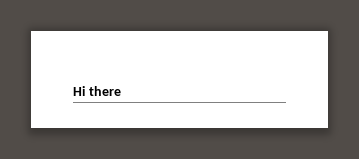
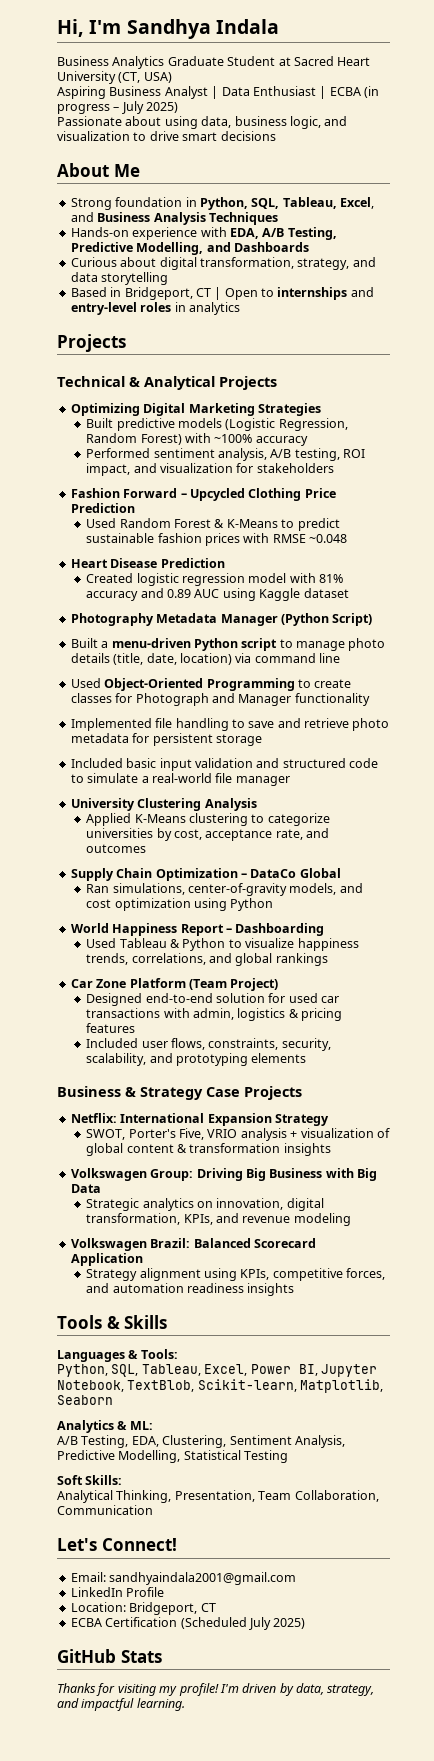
[73,86,121,96] Hi there -> [57,19,279,39] [57,56,371,69] [57,71,172,84] [57,86,379,99] [57,101,179,114] [57,116,348,129] [57,131,276,141] [57,163,140,177] [70,197,374,210] [70,212,278,225] [70,227,337,240] [70,242,309,255] [70,257,376,270] [70,272,169,285] [70,287,374,300] [70,302,240,315] [57,334,126,352] [57,376,277,390] [70,403,321,416] [86,418,348,431] [86,433,308,446] [86,448,366,461] [86,463,334,476] [70,488,336,501] [70,503,135,513] [86,518,340,531] [86,533,348,546] [70,558,225,568] [86,573,344,586] [86,588,349,601] [70,613,373,626] [70,638,386,651] [70,653,340,665] [70,678,352,691] [70,693,370,706] [70,718,390,731] [70,733,262,746] [70,758,378,771] [70,773,290,786] [70,798,257,811] [86,813,330,826] [86,828,330,841] [86,844,147,853] [70,868,341,881] [86,883,363,896] [86,898,274,911] [70,923,325,936] [86,938,359,951] [86,953,328,966] [70,978,279,991] [86,993,340,1006] [86,1008,343,1021] [86,1023,136,1033] [86,1038,331,1051] [86,1053,307,1066] [57,1086,302,1100] [70,1113,329,1126] [86,1128,390,1141] [86,1143,331,1156] [70,1168,377,1181] [70,1184,101,1193] [86,1198,324,1211] [86,1213,351,1226] [70,1238,316,1251] [70,1253,143,1266] [86,1268,386,1281] [86,1283,295,1296] [57,1315,168,1329] [57,1349,178,1362] [57,1364,377,1377] [57,1379,384,1393] [57,1395,113,1405] [57,1420,153,1433] [57,1435,345,1448] [57,1450,289,1463] [57,1475,123,1485] [57,1490,379,1503] [57,1505,153,1515] [57,1538,177,1551] [70,1572,297,1585] [70,1587,165,1597] [70,1602,216,1615] [70,1617,306,1630] [57,1649,162,1663] [57,1683,375,1696] [57,1698,185,1711] Hi, I'm Sandhya Indala // Business Analytics Graduate Student at Sacred Heart University (CT, USA) // Aspiring Business Analyst | Data Enthusiast | ECBA (in progress – July 2025) // Passionate about using data, business logic, and visualization to drive smart decisions // About Me // Strong foundation in Python, SQL, Tableau, Excel, and Business Analysis Techniques // Hands-on experience with EDA, A/B Testing, Predictive Modelling, and Dashboards // Curious about digital transformation, strategy, and data storytelling // Based in Bridgeport, CT | Open to internships and entry-level roles in analytics // Projects // Technical & Analytical Projects // Optimizing Digital Marketing Strategies // Built predictive models (Logistic Regression, Random Forest) with ~100% accuracy // Performed sentiment analysis, A/B testing, ROI impact, and visualization for stakeholders // Fashion Forward – Upcycled Clothing Price Prediction // Used Random Forest & K-Means to predict sustainable fashion prices with RMSE ~0.048 // Heart Disease Prediction // Created logistic regression model with 81% accuracy and 0.89 AUC using Kaggle dataset // Photography Metadata Manager (Python Script) // Built a menu-driven Python script to manage photo details (title, date, location) via command line // Used Object-Oriented Programming to create classes for Photograph and Manager functionality // Implemented file handling to save and retrieve photo metadata for persistent storage // Included basic input validation and structured code to simulate a real-world file manager // University Clustering Analysis // Applied K-Means clustering to categorize universities by cost, acceptance rate, and outcomes // Supply Chain Optimization – DataCo Global // Ran simulations, center-of-gravity models, and cost optimization using Python // World Happiness Report – Dashboarding // Used Tableau & Python to visualize happiness trends, correlations, and global rankings // Car Zone Platform (Team Project) // Designed end-to-end solution for used car transactions with admin, logistics & pricing features // Included user flows, constraints, security, scalability, and prototyping elements // Business & Strategy Case Projects // Netflix: International Expansion Strategy // SWOT, Porter's Five, VRIO analysis + visualization of global content & transformation insights // Volkswagen Group: Driving Big Business with Big Data // Strategic analytics on innovation, digital transformation, KPIs, and revenue modeling // Volkswagen Brazil: Balanced Scorecard Application // Strategy alignment using KPIs, competitive forces, and automation readiness insights // Tools & Skills // Languages & Tools: // Python, SQL, Tableau, Excel, Power BI, Jupyter Notebook, TextBlob, Scikit-learn, Matplotlib, Seaborn // Analytics & ML: // A/B Testing, EDA, Clustering, Sentiment Analysis, Predictive Modelling, Statistical Testing // Soft Skills: // Analytical Thinking, Presentation, Team Collaboration, Communication // Let's Connect! // Email: sandhyaindala2001@gmail.com // LinkedIn Profile // Location: Bridgeport, CT // ECBA Certification (Scheduled July 2025) // GitHub Stats // Thanks for visiting my profile! I'm driven by data, strategy, and impactful learning.

